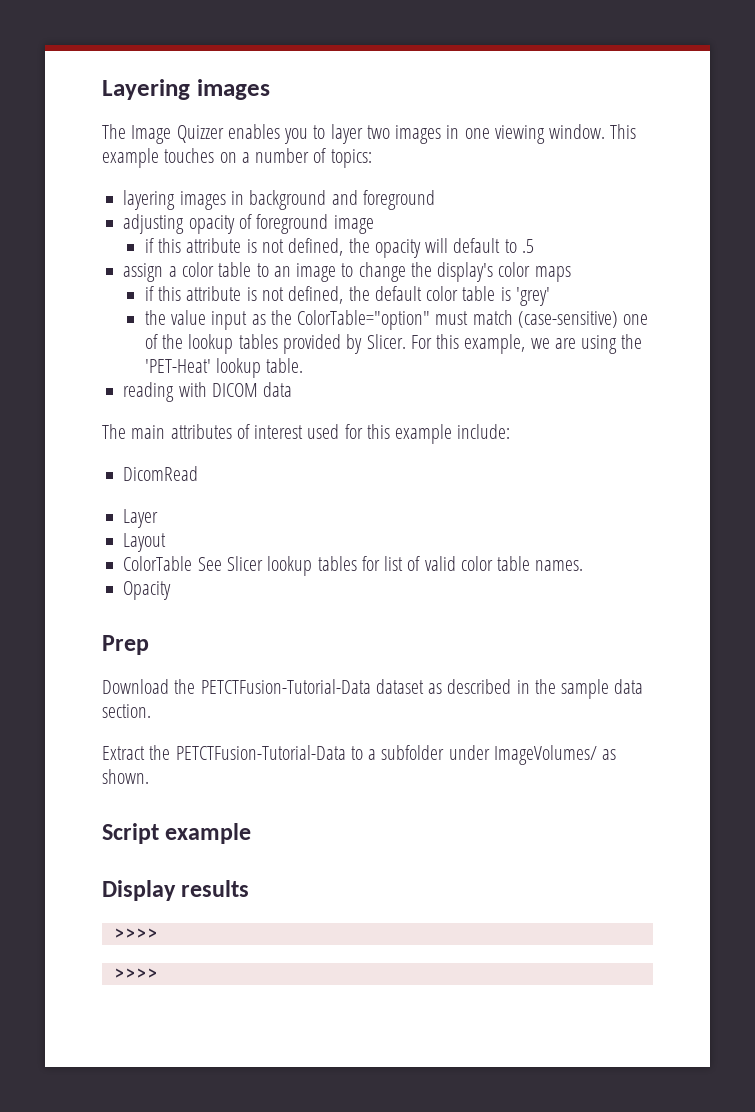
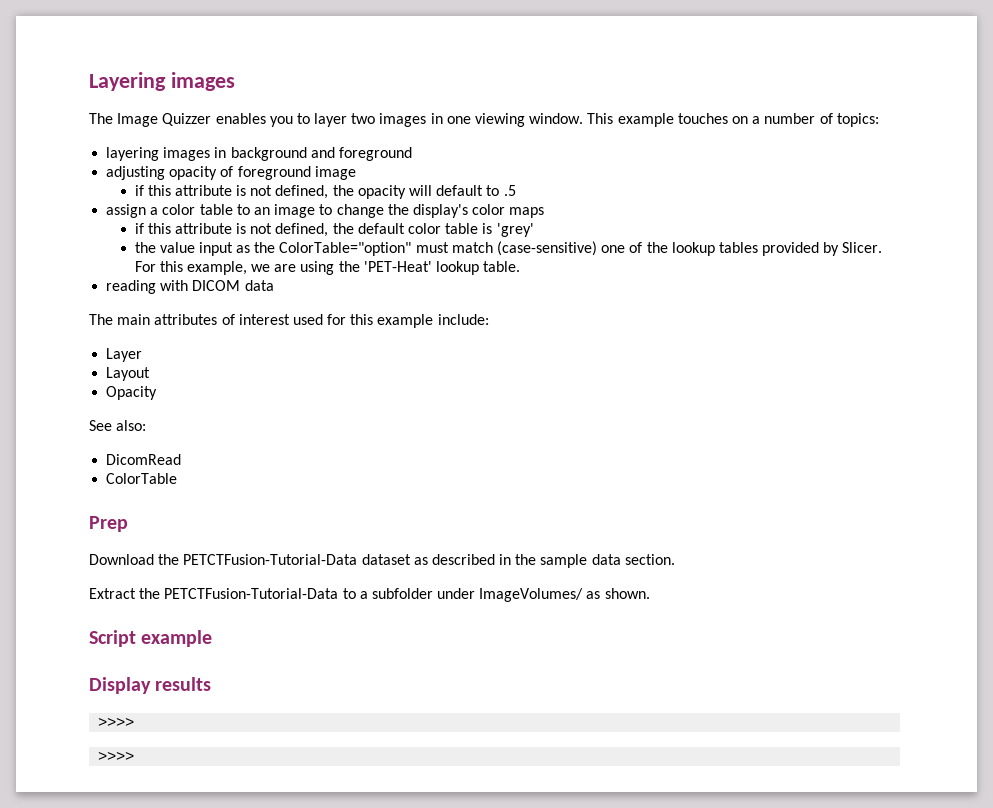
[123,466,199,481] // DicomRead -> (489, 319) none
[123,556,584,576] [123,581,172,600] ColorTable See Slicer lookup tables for list of valid color table names. // Opacity -> [106,386,158,400] [89,420,147,431] [106,454,182,465] [106,473,178,484] Opacity // See also: // DicomRead // ColorTable

